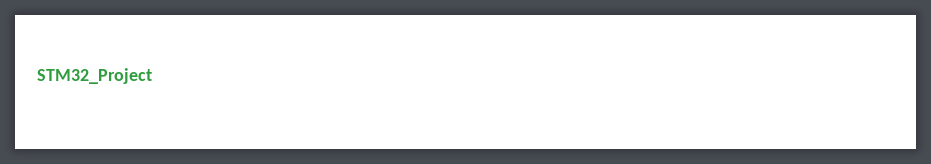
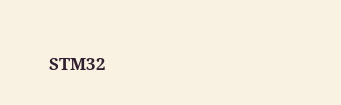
[37,68,152,84] STM32_Project -> [49,58,106,70] STM32

